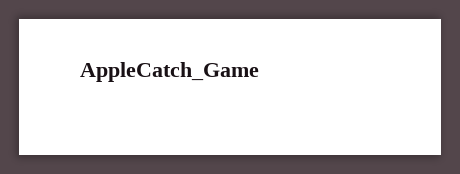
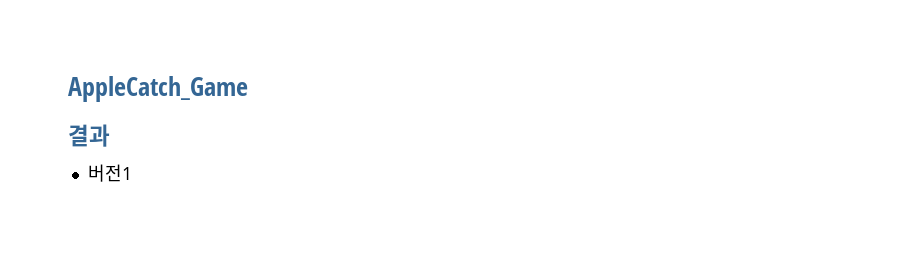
(259, 72) none -> [68,124,110,147] [87,164,132,182] // 결과 // 버전1

